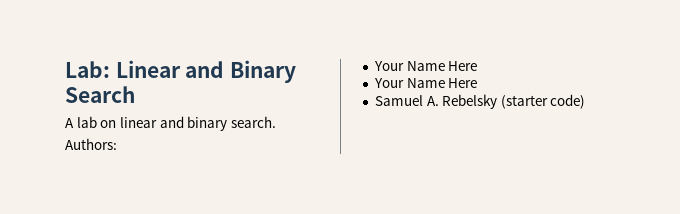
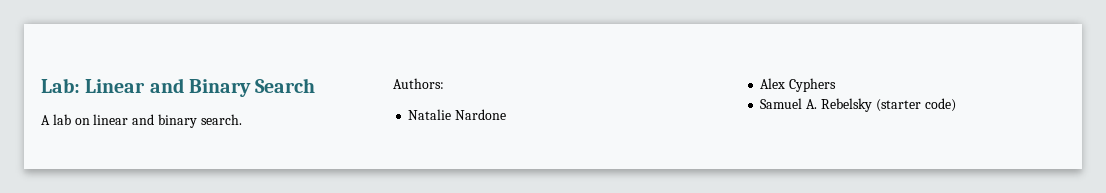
[373,61,478,71] [373,78,478,88] Your Name Here // Your Name Here -> [408,109,507,120] [760,78,837,92] Natalie Nardone // Alex Cyphers

